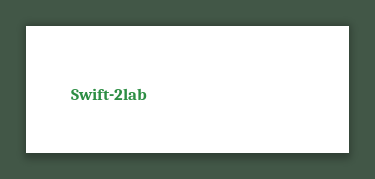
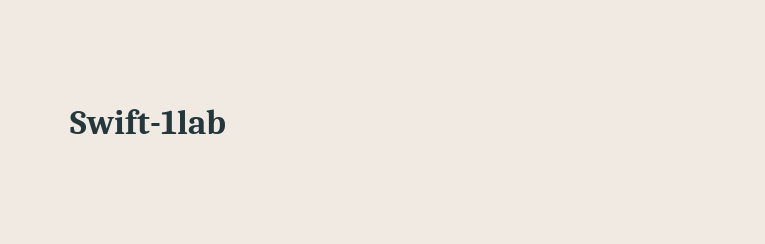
[71,88,147,100] Swift-2lab -> [70,109,226,134] Swift-1lab

